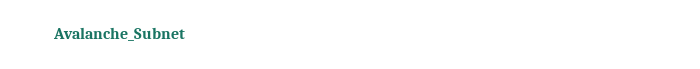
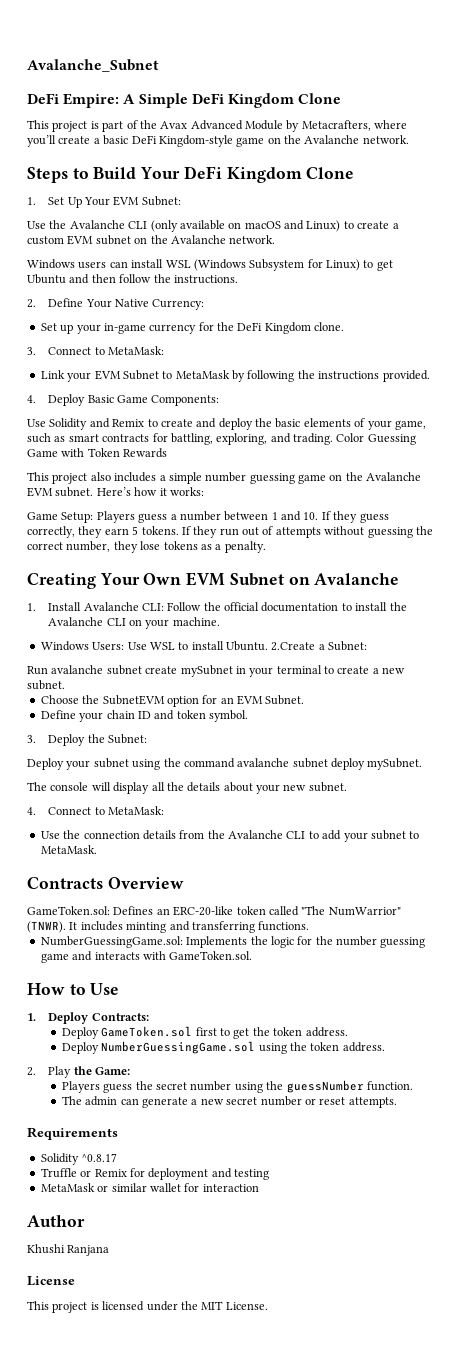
(185, 34) none -> [27,93,342,108] [27,120,408,132] [27,135,409,147] [27,166,355,183] [27,196,181,208] [27,220,399,232] [27,235,276,245] [27,259,393,271] [27,274,238,284] [27,298,205,310] [40,322,345,334] [27,346,164,355] [40,370,430,382] [27,394,220,406] [27,418,426,430] [27,433,416,445] [27,448,168,458] [27,472,422,484] [27,487,204,497] [27,511,389,523] [27,526,433,538] [27,541,266,553] [27,572,400,589] [27,602,407,612] [48,617,220,629] [40,641,368,651] [27,665,406,677] [27,680,65,690] [40,695,305,707] [40,710,248,722] [27,734,147,746] [27,758,423,770] [27,782,347,794] [27,806,164,815] [40,830,420,842] [40,845,97,854] [27,877,184,889] [27,906,401,916] [27,921,310,933] [40,936,426,948] [40,951,253,963] [27,983,120,995] [27,1012,149,1024] [61,1026,348,1039] [61,1041,385,1054] [27,1066,130,1078] [61,1080,413,1093] [61,1096,397,1108] [27,1127,118,1140] [40,1153,118,1165] [40,1168,269,1180] [40,1183,259,1192] [27,1215,85,1227] [27,1244,110,1256] [27,1276,75,1286] [27,1301,268,1313] // DeFi Empire: A Simple DeFi Kingdom Clone // This project is part of the Avax Advanced Module by Metacrafters, where you’ll create a basic DeFi Kingdom-style game on the Avalanche network. // Steps to Build Your DeFi Kingdom Clone // 1. Set Up Your EVM Subnet: // Use the Avalanche CLI (only available on macOS and Linux) to create a custom EVM subnet on the Avalanche network. // Windows users can install WSL (Windows Subsystem for Linux) to get Ubuntu and then follow the instructions. // 2. Define Your Native Currency: // Set up your in-game currency for the DeFi Kingdom clone. // 3. Connect to MetaMask: // Link your EVM Subnet to MetaMask by following the instructions provided. // 4. Deploy Basic Game Components: // Use Solidity and Remix to create and deploy the basic elements of your game, such as smart contracts for battling, exploring, and trading. Color Guessing Game with Token Rewards // This project also includes a simple number guessing game on the Avalanche EVM subnet. Here’s how it works: // Game Setup: Players guess a number between 1 and 10. If they guess correctly, they earn 5 tokens. If they run out of attempts without guessing the correct number, they lose tokens as a penalty. // Creating Your Own EVM Subnet on Avalanche // 1. Install Avalanche CLI: Follow the official documentation to install the Avalanche CLI on your machine. // Windows Users: Use WSL to install Ubuntu. 2.Create a Subnet: // Run avalanche subnet create mySubnet in your terminal to create a new subnet. // Choose the SubnetEVM option for an EVM Subnet. // Define your chain ID and token symbol. // 3. Deploy the Subnet: // Deploy your subnet using the command avalanche subnet deploy mySubnet. // The console will display all the details about your new subnet. // 4. Connect to MetaMask: // Use the connection details from the Avalanche CLI to add your subnet to MetaMask. // Contracts Overview // GameToken.sol: Defines an ERC-20-like token called "The NumWarrior" (TNWR). It includes minting and transferring functions. // NumberGuessingGame.sol: Implements the logic for the number guessing game and interacts with GameToken.sol. // How to Use // 1. Deploy Contracts: // Deploy GameToken.sol first to get the token address. // Deploy NumberGuessingGame.sol using the token address. // 2. Play the Game: // Players guess the secret number using the guessNumber function. // The admin can generate a new secret number or reset attempts. // Requirements // Solidity ^0.8.17 // Truffle or Remix for deployment and testing // MetaMask or similar wallet for interaction // Author // Khushi Ranjana // License // This project is licensed under the MIT License.

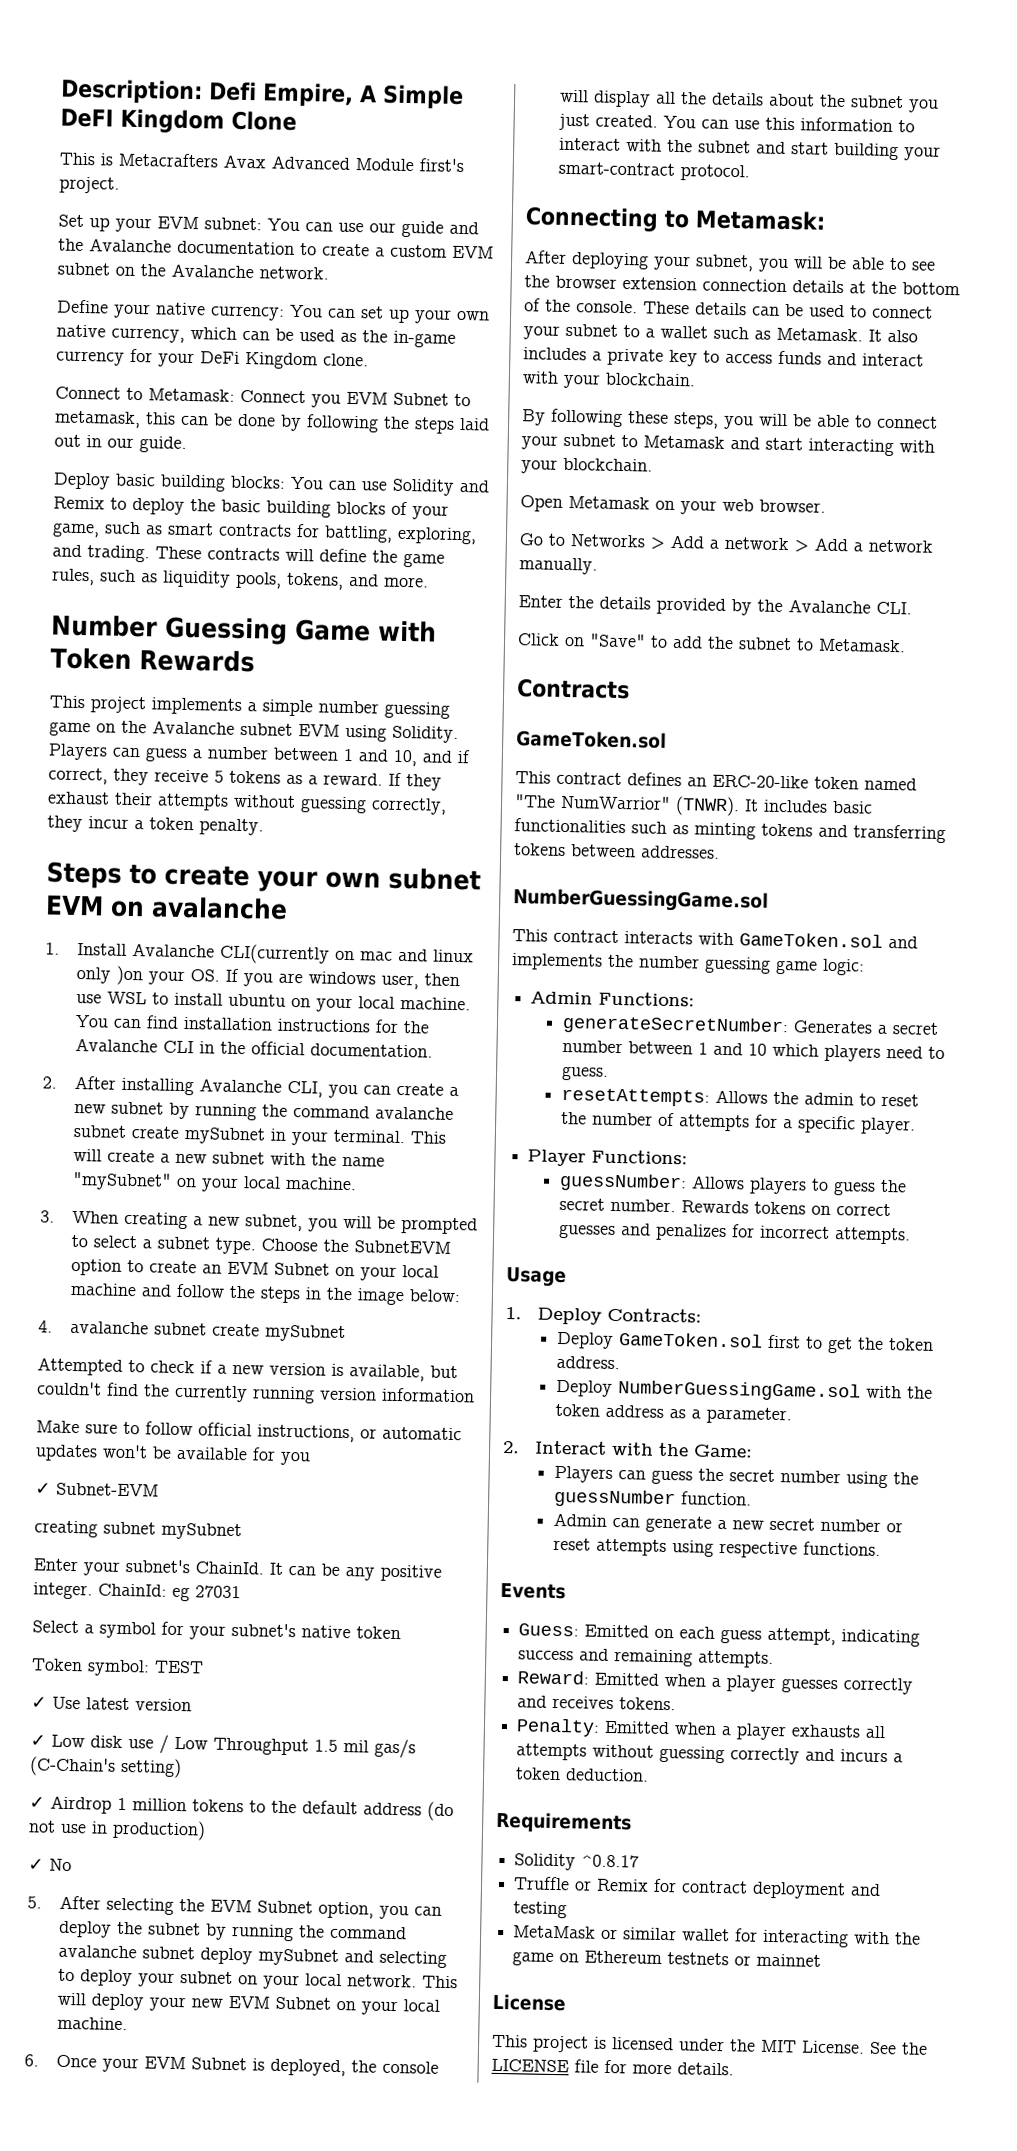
[27,59,159,72] [27,93,120,108] Avalanche_Subnet // DeFi Empire: -> [60,78,354,107] Description: Defi Empire,
[191,93,224,104] DeFi -> [60,108,114,128] DeFI
[52,120,408,132] [27,135,409,147] [27,166,355,183] [27,196,181,208] [27,220,341,232] project is part of the Avax Advanced Module by Metacrafters, where you’ll create a basic DeFi Kingdom-style game on the Avalanche network. // Steps to Build Your DeFi Kingdom Clone // 1. Set Up Your EVM Subnet: // Use the Avalanche CLI (only available on macOS and Linux) -> [100,152,464,173] [59,176,120,194] [58,214,479,238] [58,238,295,255] is Metacrafters Avax Advanced Module first's project. // Set up your EVM subnet: You can use our guide and the Avalanche documentation
[27,259,393,271] [27,274,238,284] [27,298,205,310] [40,323,101,334] Windows users can install WSL (Windows Subsystem for Linux) to get Ubuntu and then follow the instructions. // 2. Define Your Native Currency: // Set up your -> [57,299,490,324] [56,324,388,343] Define your native currency: You can set up your own native currency, which can be used as the
[217,322,234,331] the -> [158,352,195,368] your
[27,346,164,355] [40,370,430,382] [27,394,220,406] [27,419,46,427] 3. Connect to MetaMask: // Link your EVM Subnet to MetaMask by following the instructions provided. // 4. Deploy Basic Game Components: // Use -> [55,386,471,408] [54,410,490,434] [54,434,187,453] [53,472,387,492] Connect to Metamask: Connect you EVM Subnet to metamask, this can be done by following the steps laid out in our guide. // Deploy basic building blocks: You can use
[160,418,217,428] create and -> (127, 503) none
[303,418,351,427] elements -> [266,500,386,518] building blocks
[336,433,365,442] Color -> [155,546,445,568] [52,568,429,590] [51,614,158,638] These contracts will define the game rules, such as liquidity pools, tokens, and more. // Number
[90,472,157,482] also includes -> [151,697,242,716] implements
[27,487,204,497] [27,511,135,523] EVM subnet. Here’s how it works: // Game Setup: Players -> [240,722,459,744] [48,743,140,761] subnet EVM using Solidity. Players can
[303,511,389,523] [27,526,433,538] [27,541,266,553] [27,572,400,589] [27,602,407,612] [48,617,220,629] [40,641,368,651] [27,666,48,675] 10. If they guess correctly, they earn 5 tokens. If they run out of attempts without guessing the correct number, they lose tokens as a penalty. // Creating Your Own EVM Subnet on Avalanche // 1. Install Avalanche CLI: Follow the official documentation to install the Avalanche CLI on your machine. // Windows Users: Use WSL to install Ubuntu. 2.Create a Subnet: // Run -> [393,749,471,767] [48,767,442,791] [47,791,447,815] [47,815,264,836] [46,861,481,893] [45,895,288,920] [45,942,475,965] [76,965,461,990] [76,991,472,1013] [75,1014,430,1034] [75,1037,434,1058] [42,1075,460,1099] [74,1101,371,1121] 10, and if correct, they receive 5 tokens as a reward. If they exhaust their attempts without guessing correctly, they incur a token penalty. // Steps to create your own subnet EVM on avalanche // 1. Install Avalanche CLI(currently on mac and linux only )on your OS. If you are windows user, then use WSL to install ubuntu on your local machine. You can find installation instructions for the Avalanche CLI in the official documentation. // 2. After installing Avalanche CLI, you can create a new subnet by running the command
[276,665,406,674] [27,680,65,690] [40,695,305,707] [40,710,248,722] [27,734,147,746] [27,758,161,770] terminal to create a new subnet. // Choose the SubnetEVM option for an EVM Subnet. // Define your chain ID and token symbol. // 3. Deploy the Subnet: // Deploy your subnet using -> [333,1129,447,1144] [73,1148,386,1167] [72,1171,358,1193] [40,1210,479,1235] [71,1234,452,1255] [71,1258,440,1281] [70,1282,462,1306] [38,1320,347,1343] [37,1357,458,1382] [37,1381,475,1404] [36,1420,462,1443] [35,1444,310,1466] [35,1482,159,1497] [34,1520,242,1541] [33,1558,442,1582] [33,1582,241,1602] [32,1620,401,1640] [31,1658,204,1677] [31,1696,192,1712] [30,1734,416,1759] [29,1756,182,1779] [29,1795,454,1822] [28,1819,206,1841] [28,1858,72,1872] [27,1895,443,1920] [58,1920,295,1942] terminal. This will create a new subnet with the name "mySubnet" on your local machine. // 3. When creating a new subnet, you will be prompted to select a subnet type. Choose the SubnetEVM option to create an EVM Subnet on your local machine and follow the steps in the image below: // 4. avalanche subnet create mySubnet // Attempted to check if a new version is available, but couldn't find the currently running version information // Make sure to follow official instructions, or automatic updates won't be available for you // ✓ Subnet-EVM // creating subnet mySubnet // Enter your subnet's ChainId. It can be any positive integer. ChainId: eg 27031 // Select a symbol for your subnet's native token // Token symbol: TEST // ✓ Use latest version // ✓ Low disk use / Low Throughput 1.5 mil gas/s (C-Chain's setting) // ✓ Airdrop 1 million tokens to the default address (do not use in production) // ✓ No // 5. After selecting the EVM Subnet option, you can deploy the subnet by running
[367,758,423,770] [27,782,47,791] mySubnet. // The -> [258,1948,448,1969] [58,1968,459,1990] [57,1992,441,2016] [57,2016,129,2031] [24,2054,378,2077] mySubnet and selecting to deploy your subnet on your local network. This will deploy your new EVM Subnet on your local machine. // 6. Once your EVM Subnet is deployed, the
[256,782,347,794] [27,806,164,815] [40,830,420,842] [40,845,97,854] [27,877,184,889] [27,906,154,915] your new subnet. // 4. Connect to MetaMask: // Use the connection details from the Avalanche CLI to add your subnet to MetaMask. // Contracts Overview // GameToken.sol: Defines -> [819,94,940,113] [558,113,916,133] [559,137,942,161] [558,161,751,182] [525,206,826,232] [525,250,936,273] [524,275,960,296] [524,298,933,319] [523,323,918,343] [523,347,924,367] [522,371,696,389] [522,408,938,430] [521,433,935,457] [521,457,653,474] [520,495,826,515] [519,533,933,553] [519,557,598,575] [518,595,912,616] [517,633,906,653] [517,678,630,700] [516,730,667,749] [515,771,682,787] the subnet you just created. You can use this information to interact with the subnet and start building your smart-contract protocol. // Connecting to Metamask: // After deploying your subnet, you will be able to see the browser extension connection details at the bottom of the console. These details can be used to connect your subnet to a wallet such as Metamask. It also includes a private key to access funds and interact with your blockchain. // By following these steps, you will be able to connect your subnet to Metamask and start interacting with your blockchain. // Open Metamask on your web browser. // Go to Networks > Add a network > Add a network manually. // Enter the details provided by the Avalanche CLI. // Click on "Save" to add the subnet to Metamask. // Contracts // GameToken.sol // This contract defines
[268,906,299,916] called -> [864,777,917,791] named
[126,921,310,933] [40,936,426,948] [40,951,253,963] [27,983,120,995] minting and transferring functions. // NumberGuessingGame.sol: Implements the logic for the number guessing game and interacts with GameToken.sol. // How to Use -> [832,800,873,814] [514,818,946,844] [514,843,720,859] [513,888,769,913] [512,929,918,949] [511,953,865,976] [530,991,696,1007] [561,1014,939,1037] [561,1039,945,1062] [560,1065,609,1081] [560,1087,919,1107] [560,1111,916,1135] [527,1149,689,1167] [558,1172,907,1196] [558,1197,891,1217] [558,1223,911,1245] [506,1266,567,1288] basic functionalities such as minting tokens and transferring tokens between addresses. // NumberGuessingGame.sol // This contract interacts with GameToken.sol and implements the number guessing game logic: // Admin Functions: // generateSecretNumber: Generates a secret number between 1 and 10 which players need to guess. // resetAttempts: Allows the admin to reset the number of attempts for a specific player. // Player Functions: // guessNumber: Allows players to guess the secret number. Rewards tokens on correct guesses and penalizes for incorrect attempts. // Usage
[258,1042,385,1054] [27,1066,72,1078] using the token address. // 2. Play -> [865,1385,933,1399] [554,1403,792,1425] [503,1440,655,1456] with the token address as a parameter. // 2. Interact with
(100, 1087) none -> [617,1470,646,1480] can
[61,1096,118,1106] The admin -> [552,1512,607,1527] Admin
[348,1097,397,1108] attempts. -> [595,1538,881,1559] [500,1582,566,1600] [518,1623,921,1647] [518,1648,775,1669] [517,1670,914,1695] [517,1695,677,1711] [516,1718,887,1741] [516,1743,904,1765] [515,1767,650,1782] attempts using respective functions. // Events // Guess: Emitted on each guess attempt, indicating success and remaining attempts. // Reward: Emitted when a player guesses correctly and receives tokens. // Penalty: Emitted when a player exhausts all attempts without guessing correctly and incurs a token deduction.
(145, 1172) none -> [681,1880,749,1894] contract
[202,1184,259,1192] [27,1215,85,1227] [27,1244,110,1256] interaction // Author // Khushi Ranjana -> [762,1929,922,1948] [512,1950,822,1967] interacting with the game on Ethereum testnets or mainnet
(268, 1306) none -> [869,2041,928,2055] [491,2058,734,2076] See the LICENSE file for more details.

